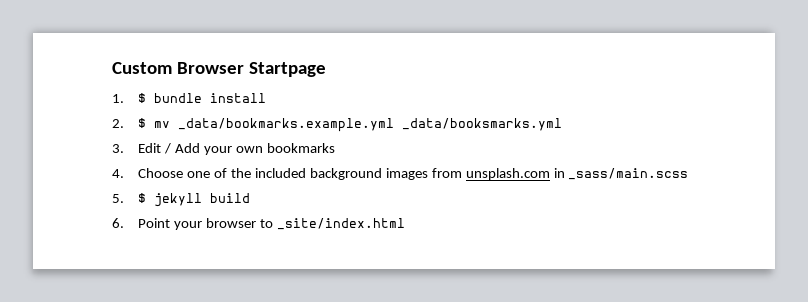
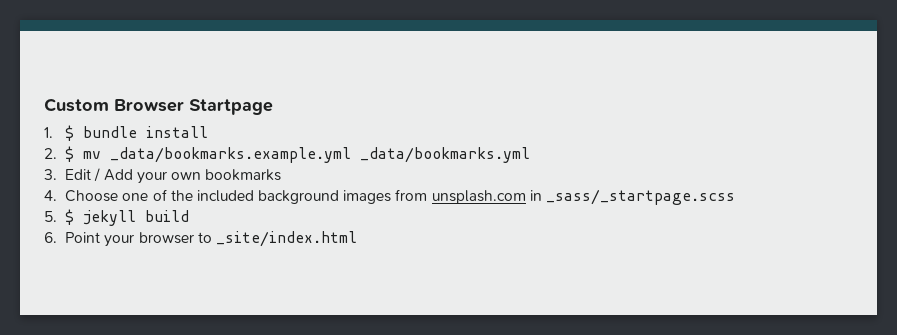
[402,118,563,131] _data/booksmarks.yml -> [360,147,531,163] _data/bookmarks.yml
[568,168,689,180] _sass/main.scss -> [545,189,735,205] _sass/_startpage.scss

